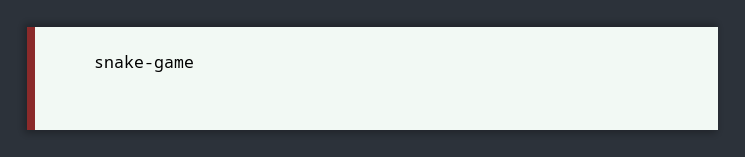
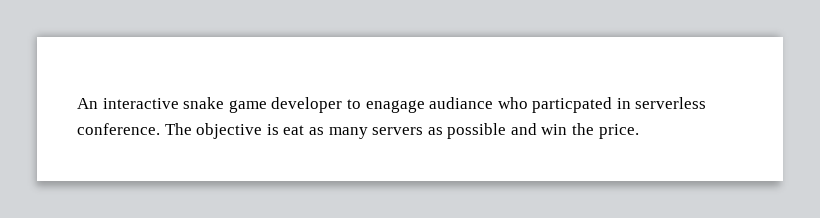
[94,55,194,72] snake-game -> [77,97,707,113] [77,123,639,139] An interactive snake game developer to enagage audiance who particpated in serverless conference. The objective is eat as many servers as possible and win the price.

